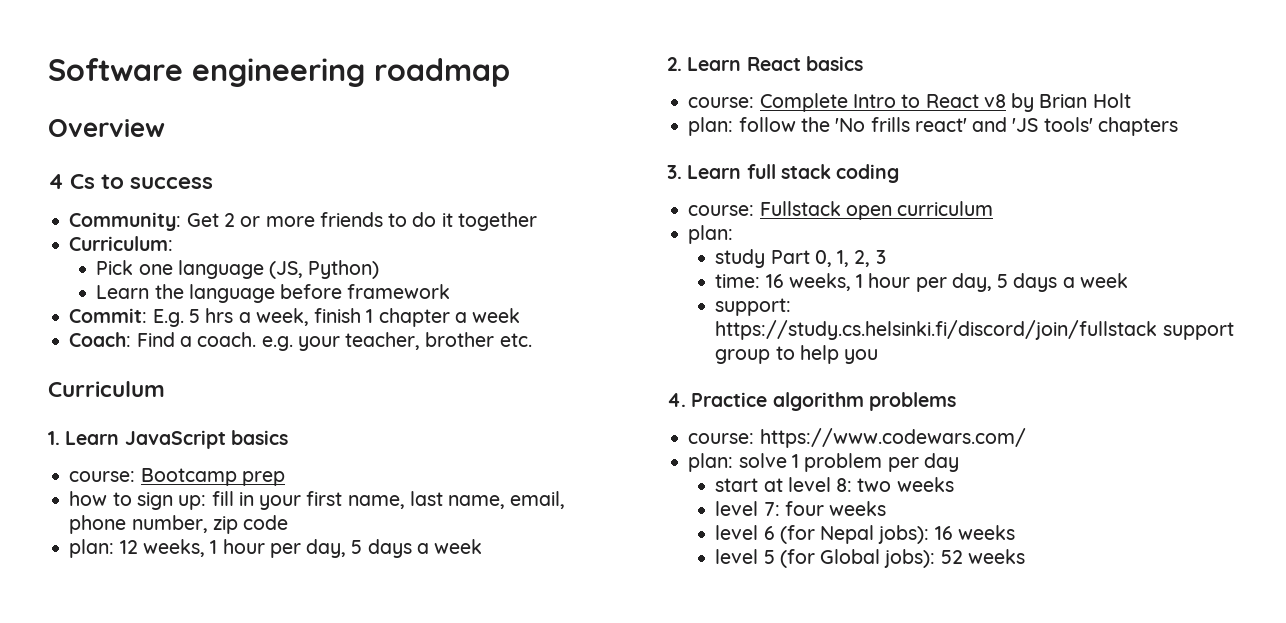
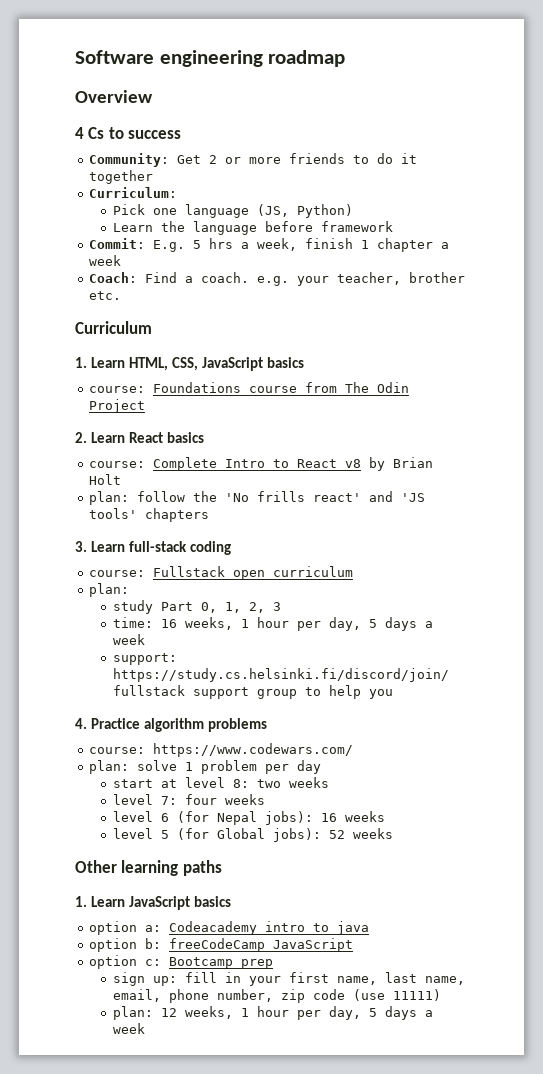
(120, 438) none -> [128,357,198,371] HTML, CSS,
[140,468,285,486] [69,491,566,510] [69,515,289,534] [69,539,483,558] Bootcamp prep // how to sign up: fill in your first name, last name, email, phone number, zip code // plan: 12 weeks, 1 hour per day, 5 days a week -> [153,382,410,393] [89,399,146,413] Foundations course from The Odin Project
[746,164,831,179] full stack -> [128,541,187,552] full-stack
(1025, 556) none -> [75,860,222,876] [75,896,231,910] [89,921,370,935] [89,938,354,952] [89,955,274,969] [112,972,465,986] [112,989,441,1003] [112,1006,433,1020] [112,1023,145,1034] // Other learning paths // 1. Learn JavaScript basics // option a: Codeacademy intro to java // option b: freeCodeCamp JavaScript // option c: Bootcamp prep // sign up: fill in your first name, last name, email, phone number, zip code (use 11111) // plan: 12 weeks, 1 hour per day, 5 days a week

